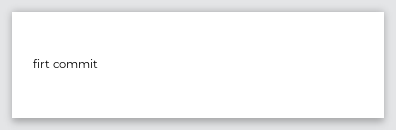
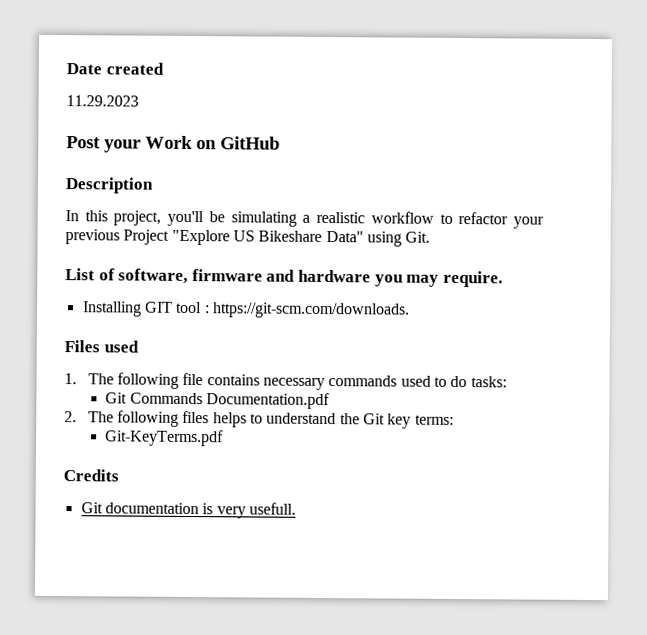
[33,59,99,68] firt commit -> [66,62,164,75] [66,95,139,107] [66,135,280,153] [65,177,154,194] [65,210,544,229] [65,229,431,247] [65,268,503,288] [82,301,410,319] [64,340,139,353] [64,372,507,391] [105,392,330,410] [64,410,454,429] [105,429,225,447] [63,469,119,482] [80,502,296,519] Date created // 11.29.2023 // Post your Work on GitHub // Description // In this project, you'll be simulating a realistic workflow to refactor your previous Project "Explore US Bikeshare Data" using Git. // List of software, firmware and hardware you may require. // Installing GIT tool : https://git-scm.com/downloads. // Files used // 1. The following file contains necessary commands used to do tasks: // Git Commands Documentation.pdf // 2. The following files helps to understand the Git key terms: // Git-KeyTerms.pdf // Credits // Git documentation is very usefull.

